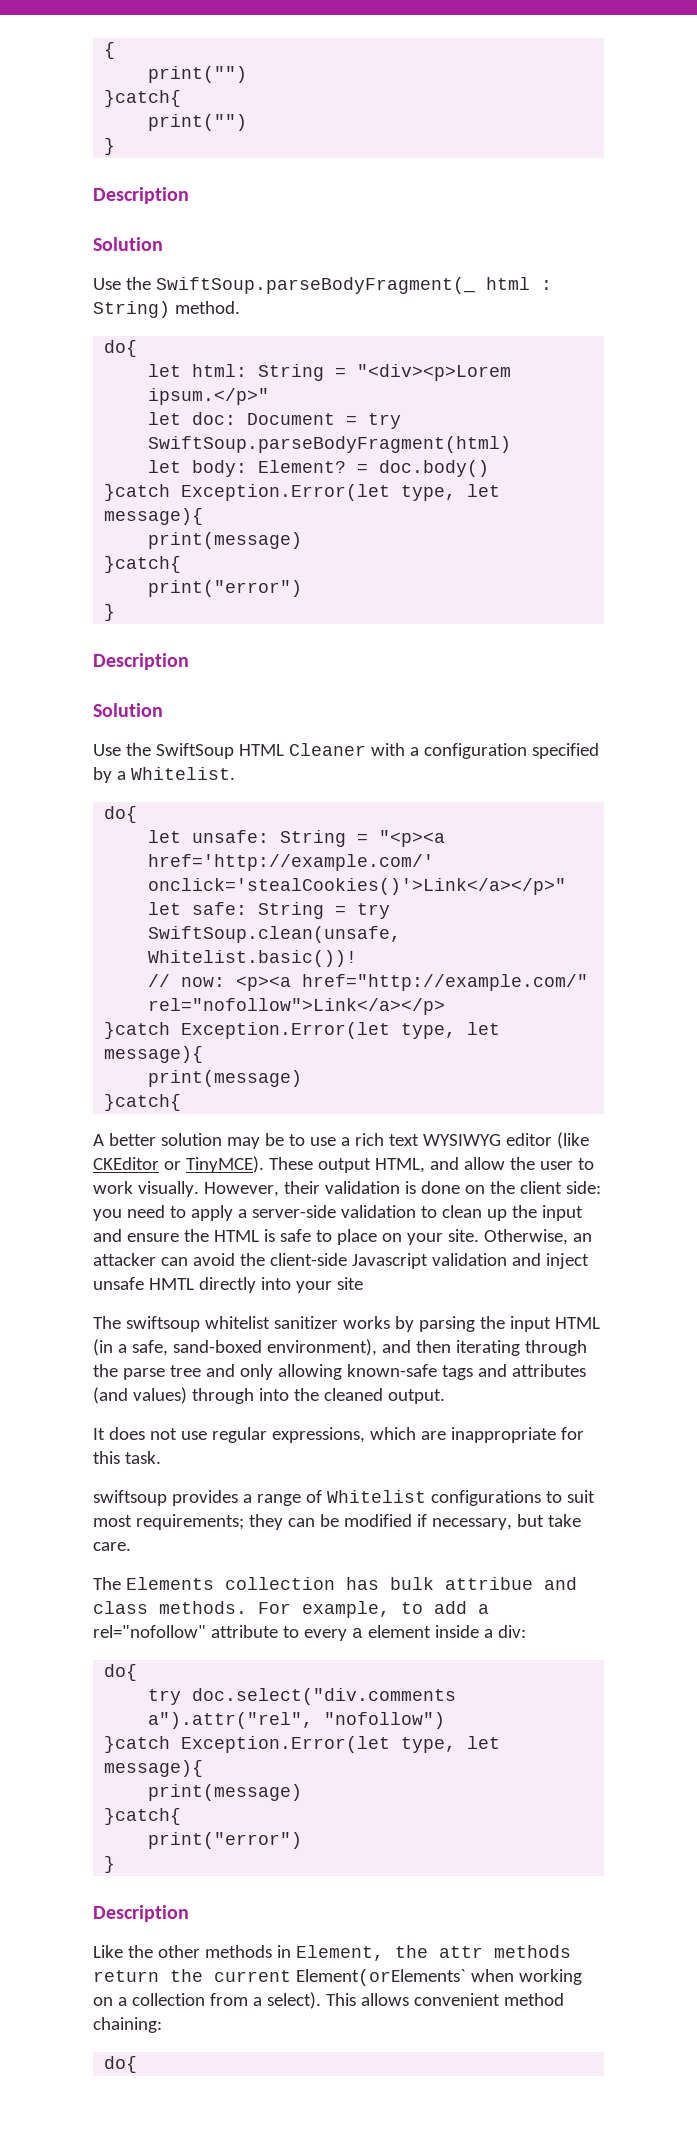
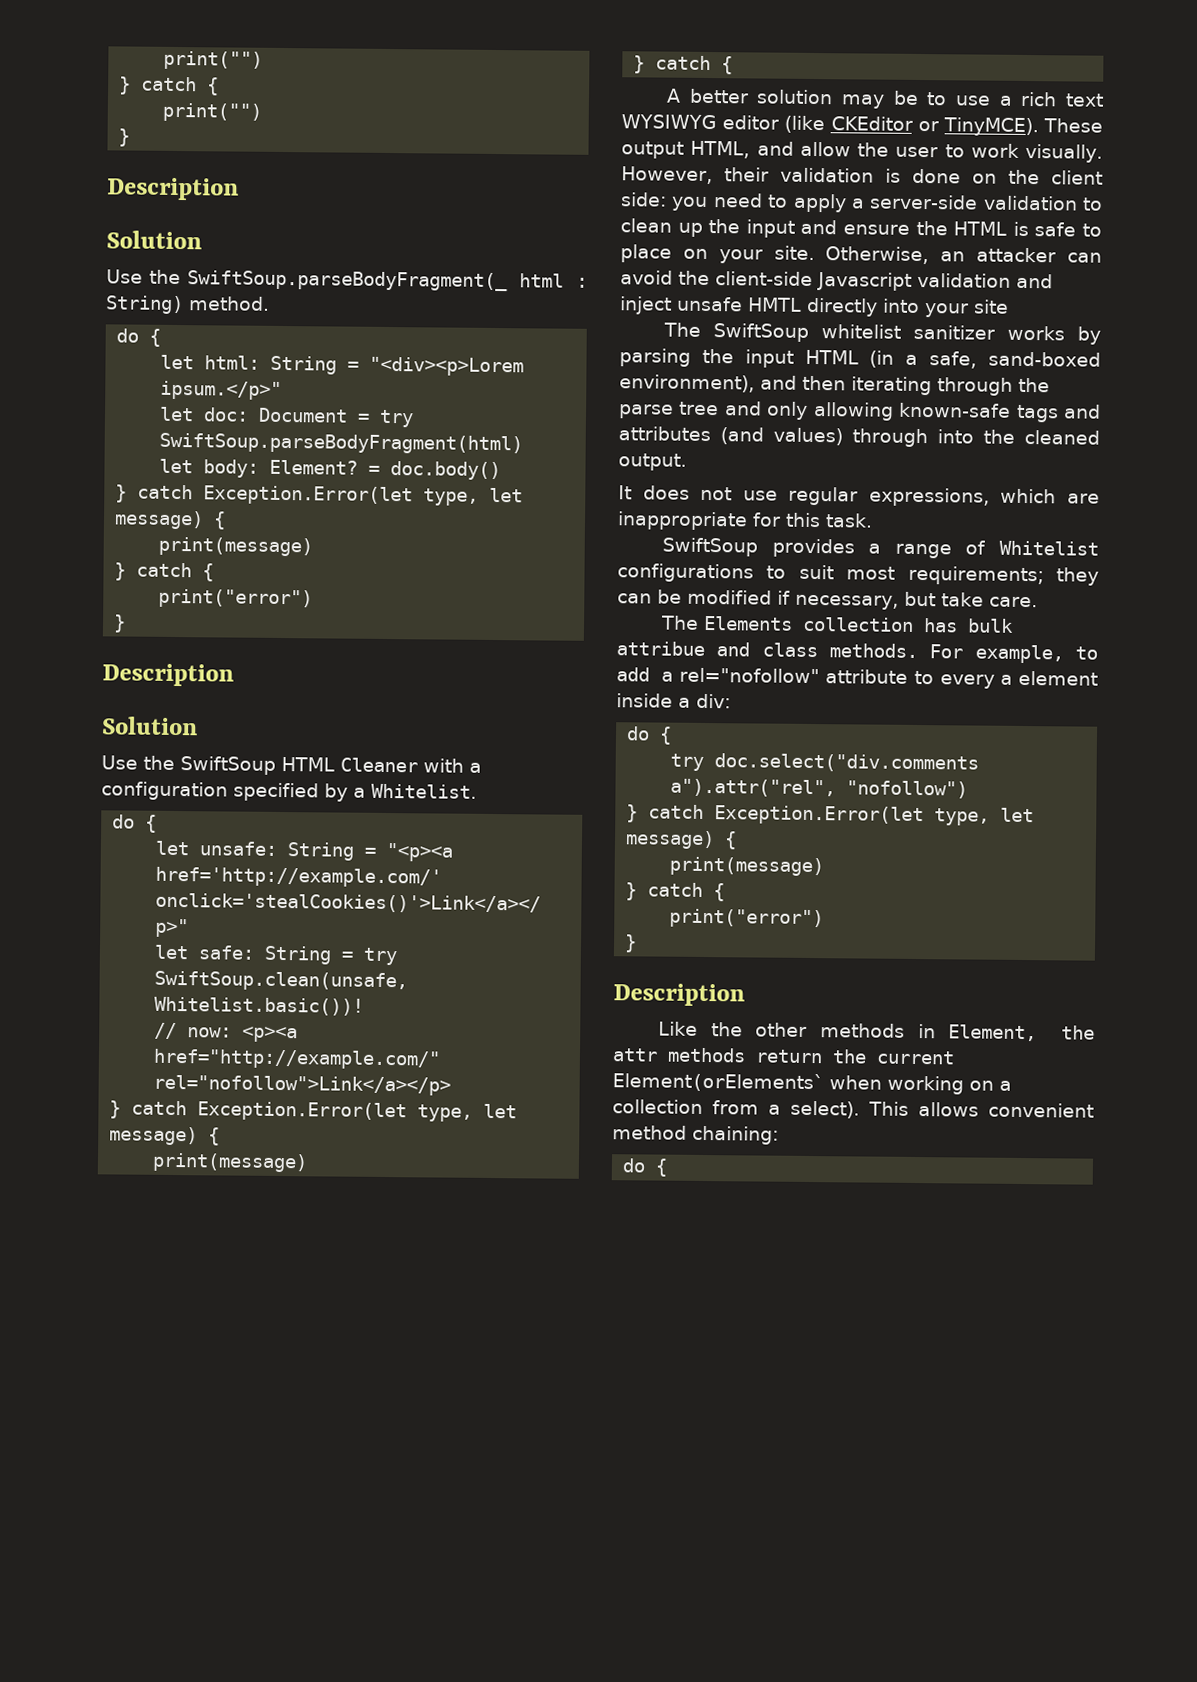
[104,42,116,59] [148,66,248,83] [104,90,182,107] { // print("") // }catch{ -> [163,50,264,70] [119,76,220,96] print("") // } catch {
[104,340,138,357] do{ -> [116,328,162,347] do {
[104,484,501,501] [104,508,204,525] [148,532,303,549] [104,556,182,573] }catch Exception.Error(let type, let message){ // print(message) // }catch{ -> [115,484,524,506] [114,510,227,530] [158,536,314,557] [114,562,215,582] } catch Exception.Error(let type, let message) { // print(message) // } catch {
[104,806,138,823] do{ -> [112,814,158,833] do {
[104,1022,501,1039] [104,1046,204,1063] [148,1070,303,1087] [104,1094,182,1111] }catch Exception.Error(let type, let message){ // print(message) // }catch{ -> [109,1100,518,1122] [109,1126,221,1146] [152,1152,309,1173] [633,55,734,75] } catch Exception.Error(let type, let message) { // print(message) // } catch {
[125,1316,200,1332] swiftsoup -> [713,323,810,342] SwiftSoup
[93,1490,167,1506] swiftsoup -> [662,537,759,557] SwiftSoup
[104,1664,138,1681] do{ -> [626,726,673,745] do {
[104,1736,501,1753] [104,1760,204,1777] [148,1784,303,1801] [104,1808,182,1825] }catch Exception.Error(let type, let message){ // print(message) // }catch{ -> [626,804,1035,826] [625,830,738,850] [669,856,825,877] [625,882,726,902] } catch Exception.Error(let type, let message) { // print(message) // } catch {
[104,2056,138,2073] do{ -> [622,1158,669,1177] do {

